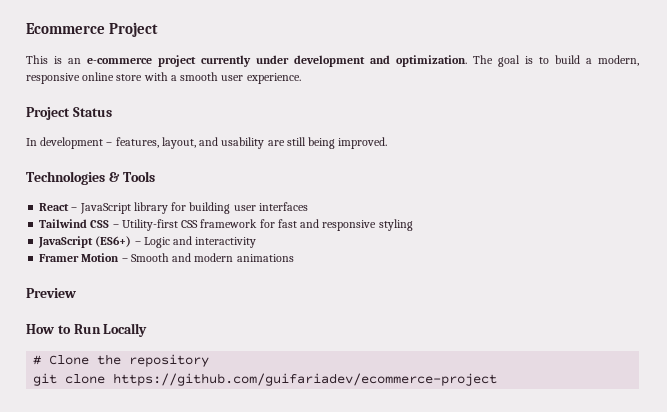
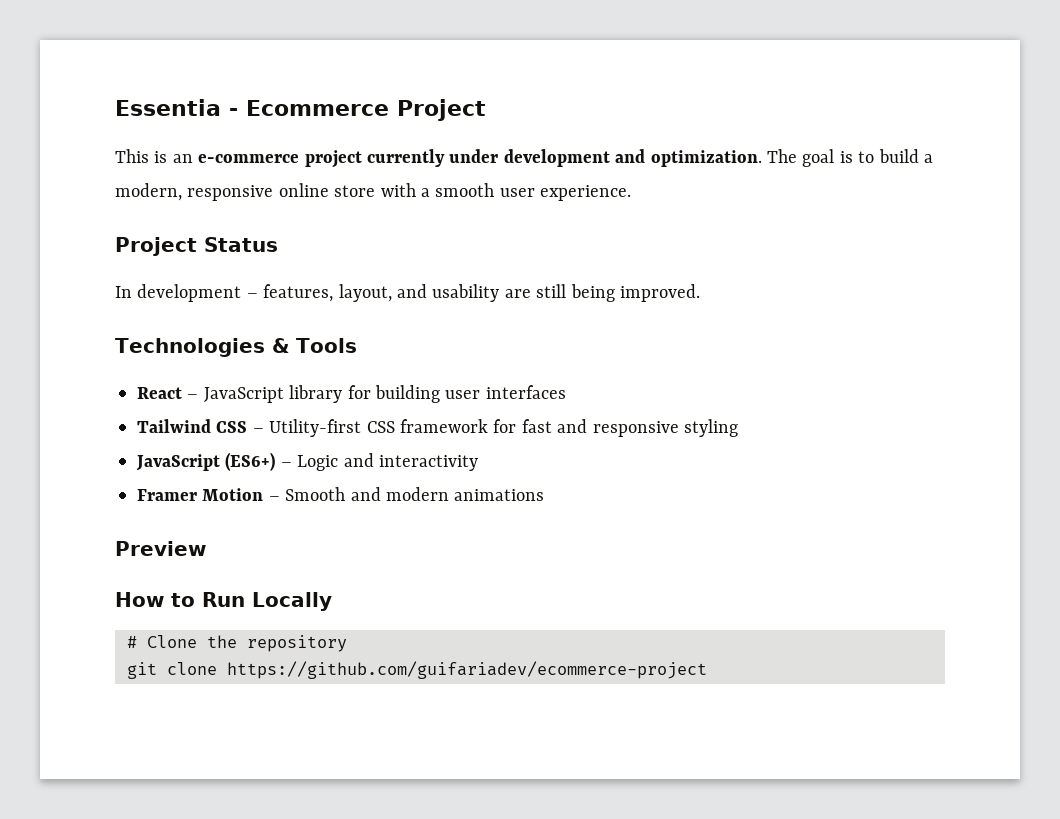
(26, 28) none -> [115,99,238,116] Essentia -

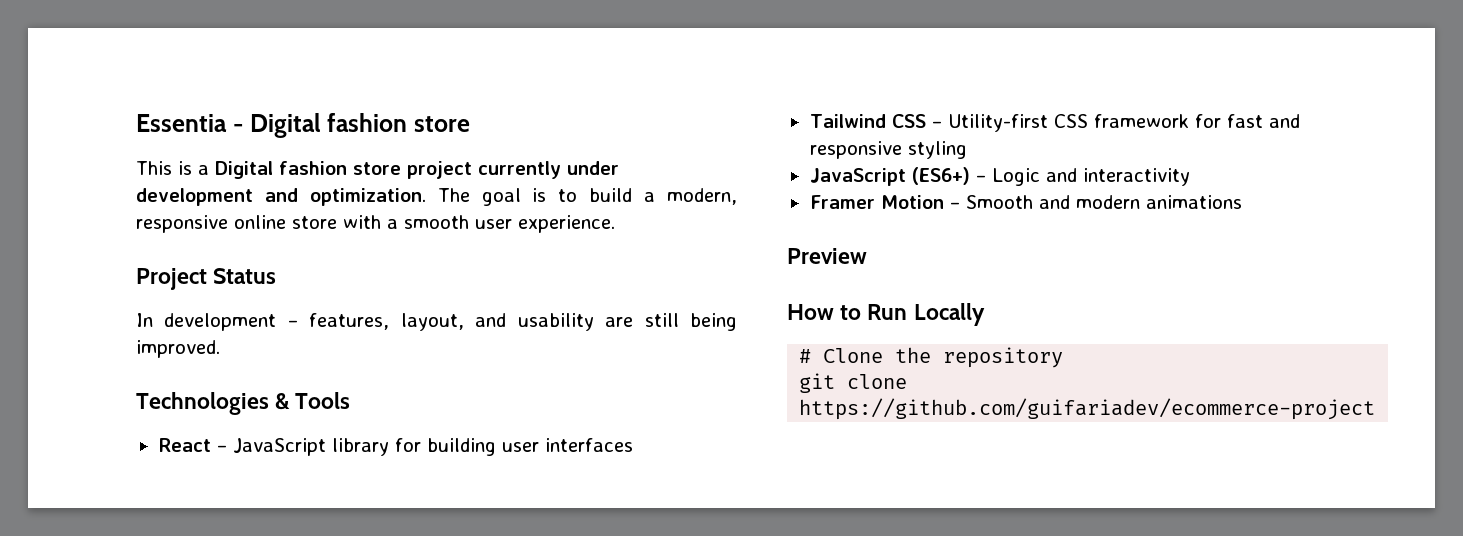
[246,99,486,121] Ecommerce Project -> [249,113,470,138] Digital fashion store
[172,154,300,163] an e-commerce -> [198,161,401,179] a Digital fashion store

